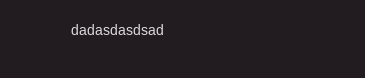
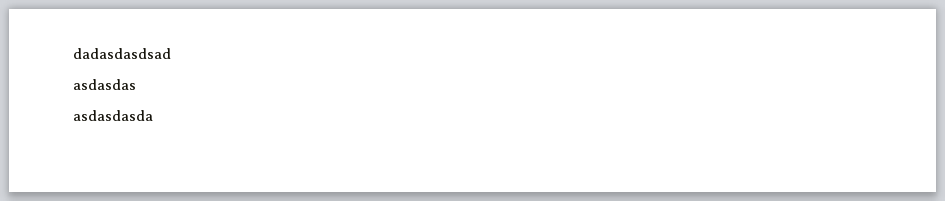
(164, 29) none -> [73,79,136,90] [73,110,153,121] // asdasdas // asdasdasda

